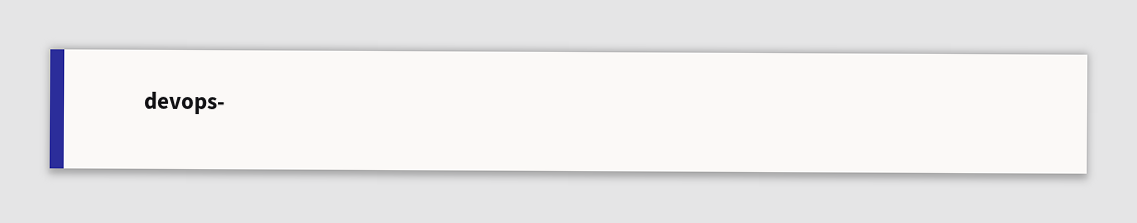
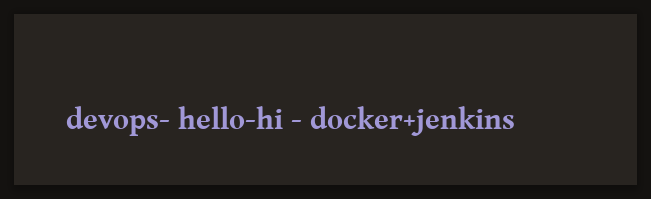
(226, 103) none -> [178,106,515,136] hello-hi - docker+jenkins

